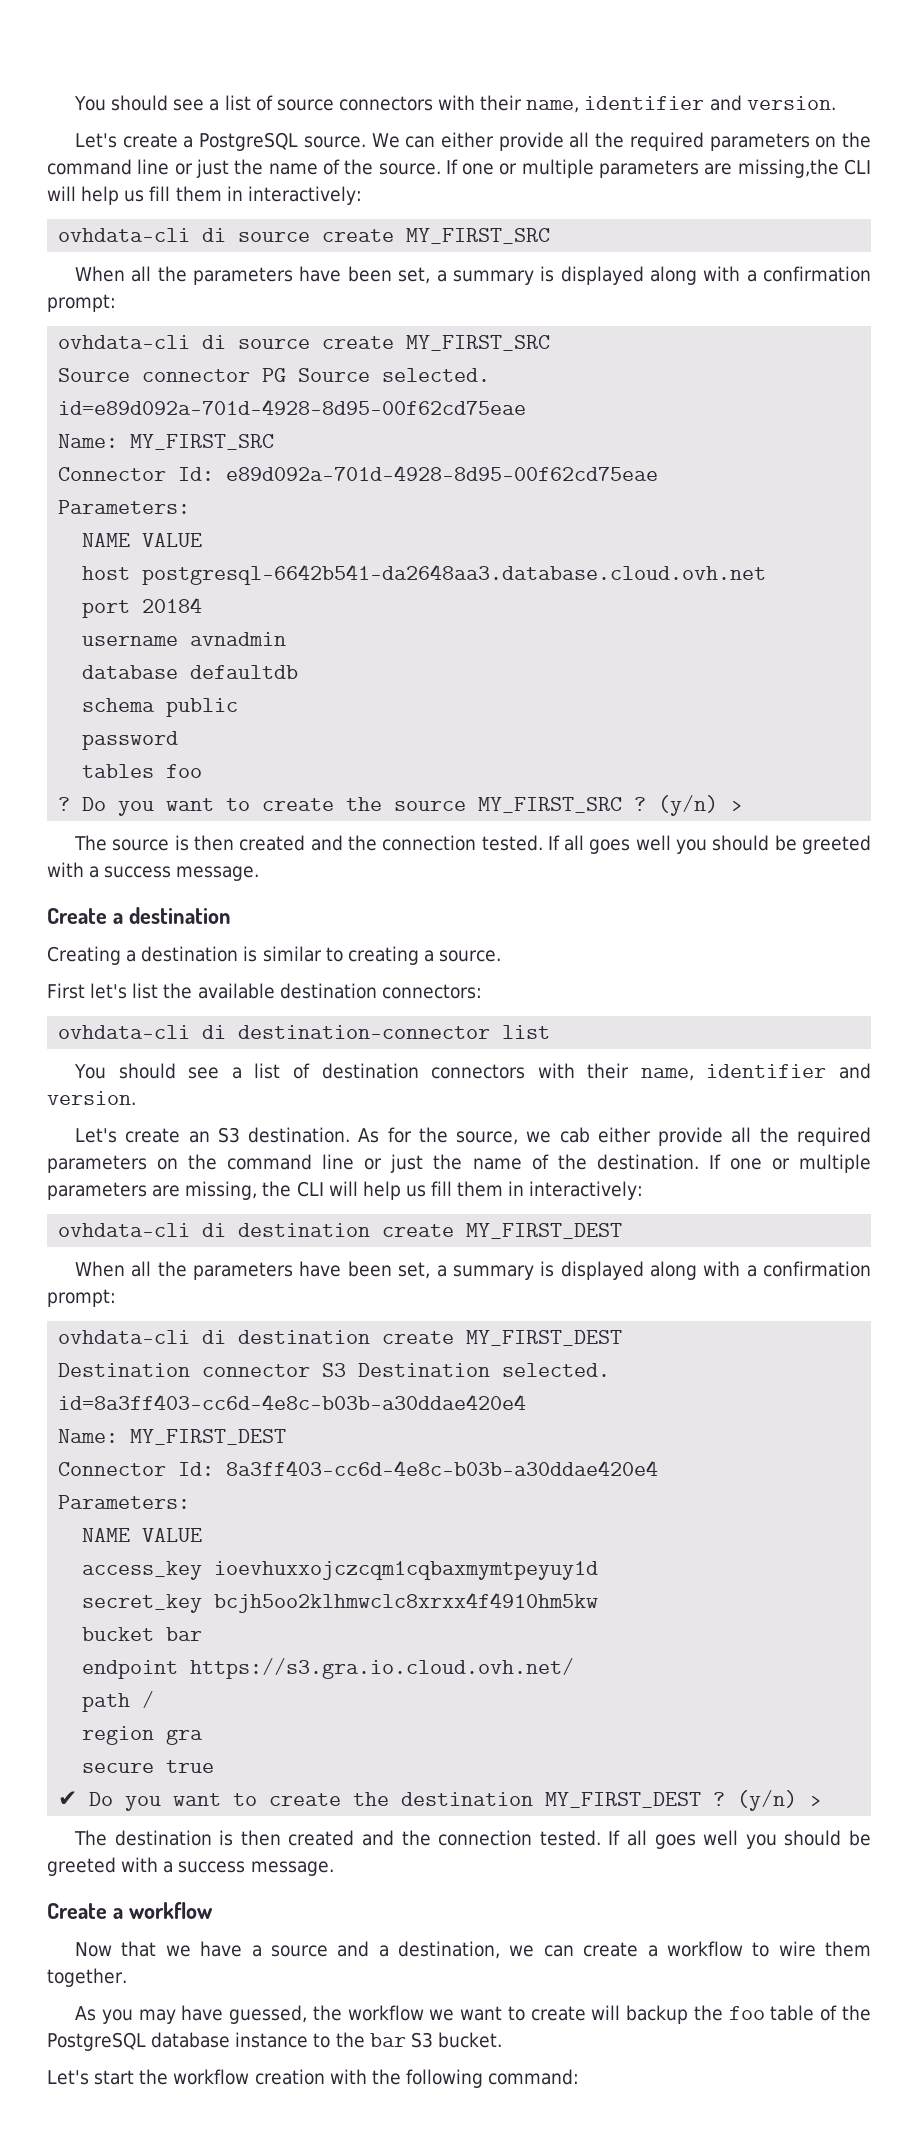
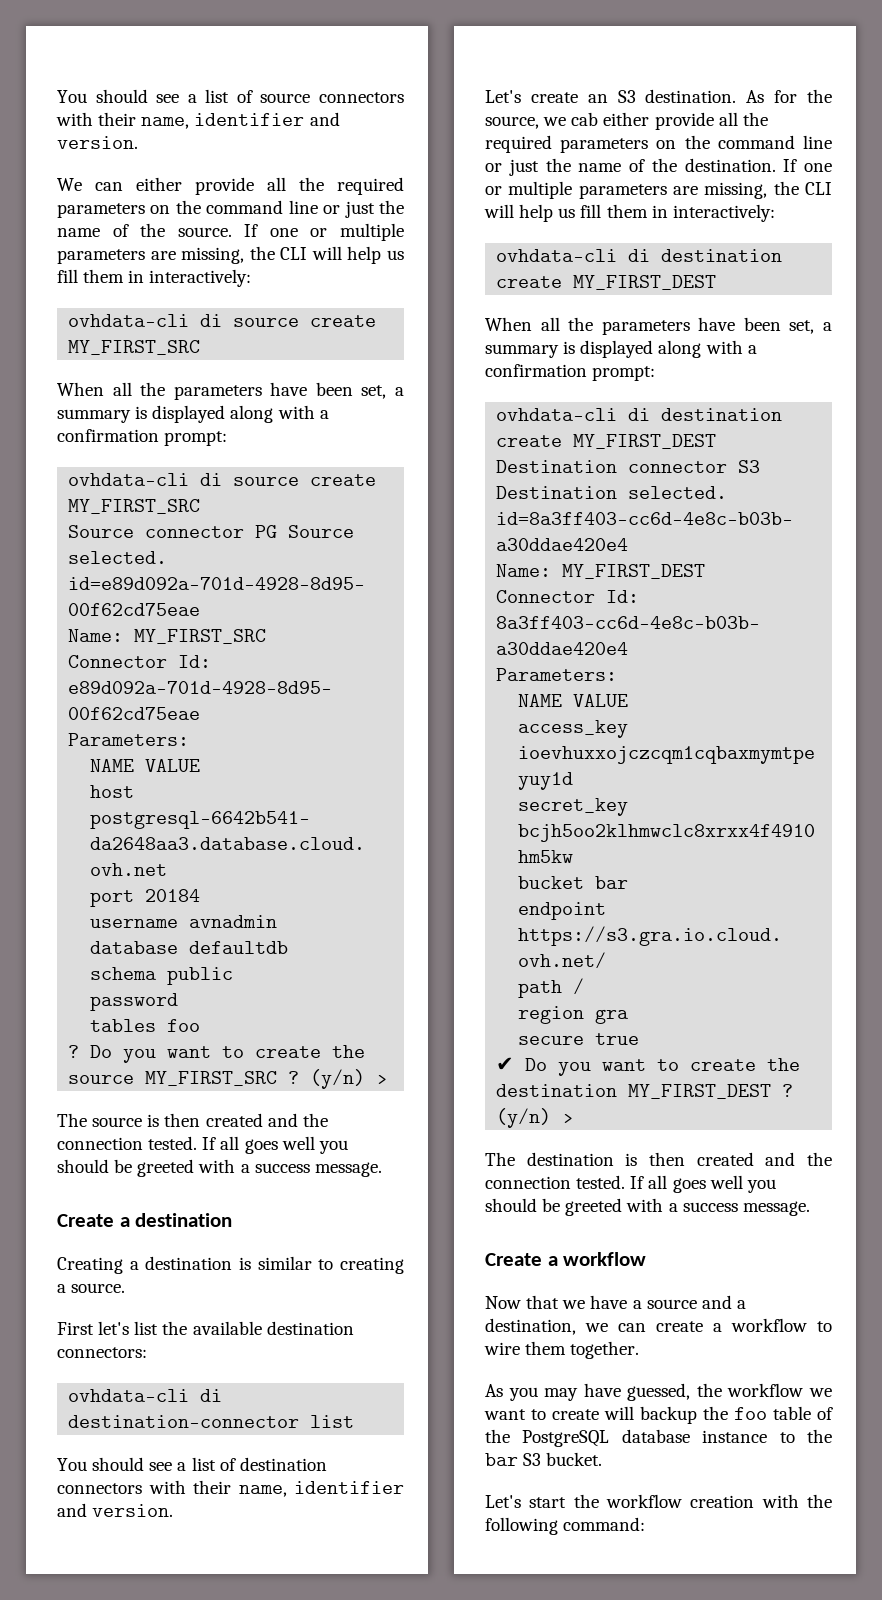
[75,132,366,151] Let's create a PostgreSQL source. -> (138, 142) none
[737,159,839,178] missing,the -> [181,246,275,264] missing, the

